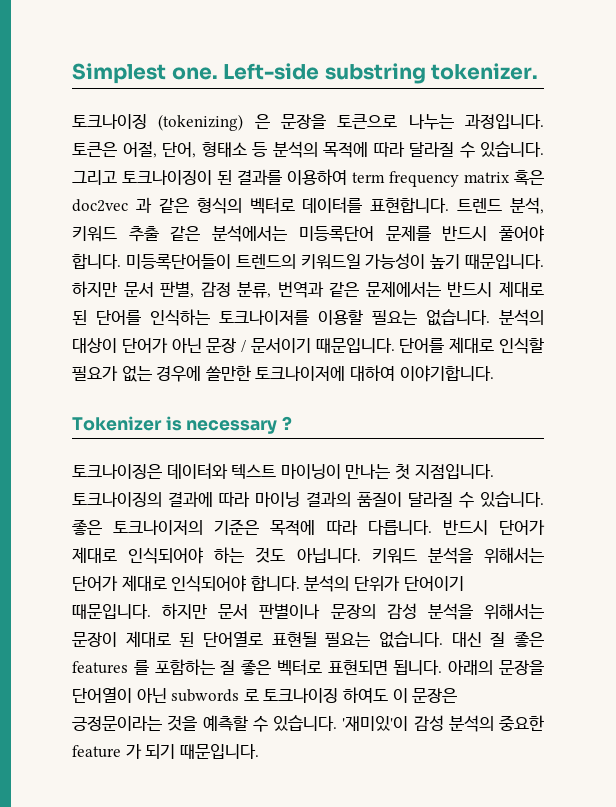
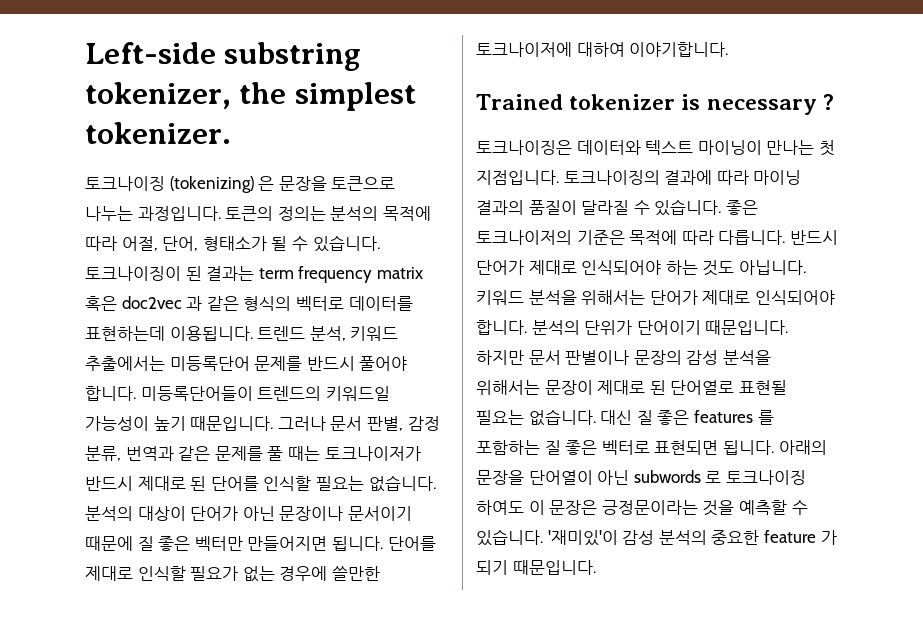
[72,63,426,84] Simplest one. Left-side substring -> [85,42,362,71] [85,82,416,111] Left-side substring tokenizer, the simplest
[72,141,544,158] [72,170,117,185] 토큰은 어절, 단어, 형태소 등 분석의 목적에 따라 달라질 수 있습니다. 그리고 -> [225,206,431,221] [85,235,380,252] 토큰의 정의는 분석의 목적에 따라 어절, 단어, 형태소가 될 수 있습니다.
[237,169,347,185] 결과를 이용하여 -> [206,266,255,281] 결과는
[370,197,450,213] 표현합니다. -> [85,326,253,341] 표현하는데 이용됩니다.
[128,225,288,242] 추출 같은 분석에서는 -> [85,356,165,371] 추출에서는
[72,281,117,297] 하지만 -> [277,416,326,431] 그러나
[365,281,441,297] 문제에서는 -> [214,446,421,461] 문제를 풀 때는 토크나이저가
[150,309,363,326] 인식하는 토크나이저를 이용할 -> [263,476,312,491] 인식할
[206,338,395,353] 문장 / 문서이기 때문입니다. -> [279,506,412,521] [85,536,383,551] 문장이나 문서이기 때문에 질 좋은 벡터만 만들어지면 됩니다.
[72,416,162,431] Tokenizer -> [476,94,676,110] Trained tokenizer

